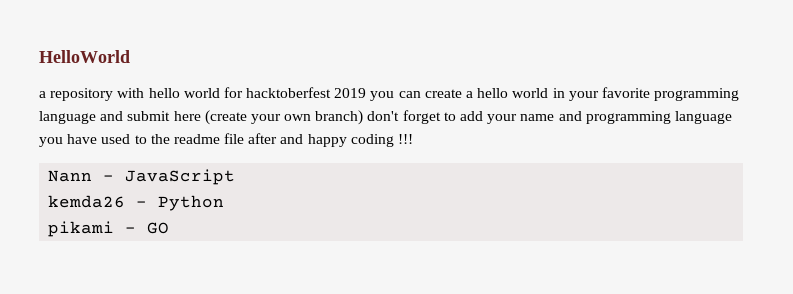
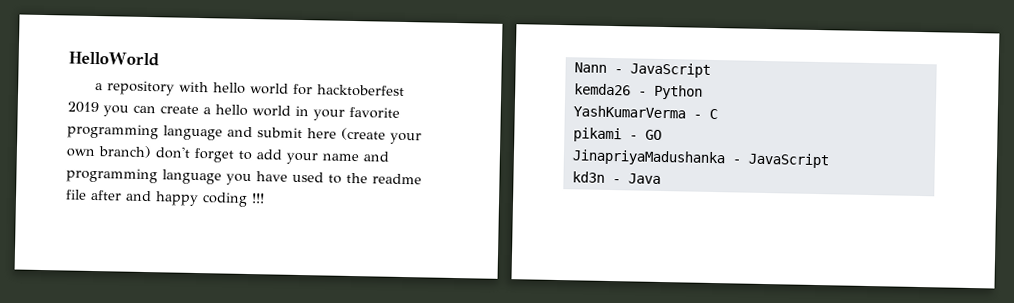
(225, 203) none -> [572,105,718,120] // YashKumarVerma - C
(170, 228) none -> [571,149,830,169] [571,171,661,184] // JinapriyaMadushanka - JavaScript // kd3n - Java

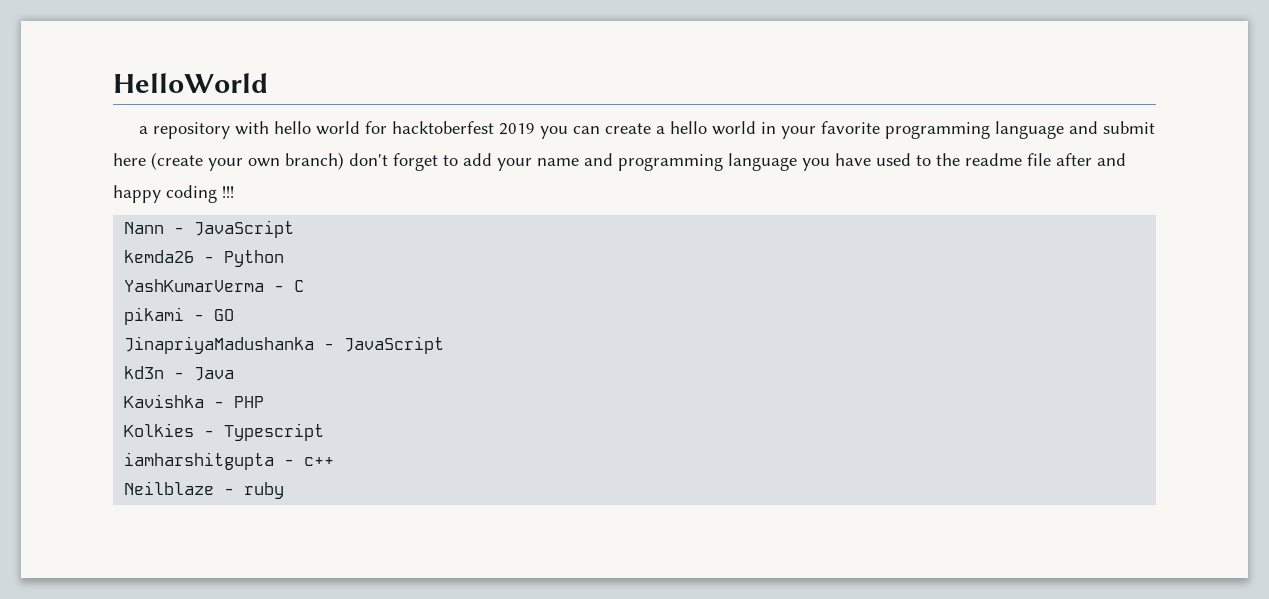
(661, 178) none -> [124,394,265,408] [124,423,325,441] [124,452,335,470] [124,481,285,499] // Kavishka - PHP // Kolkies - Typescript // iamharshitgupta - c++ // Neilblaze - ruby

